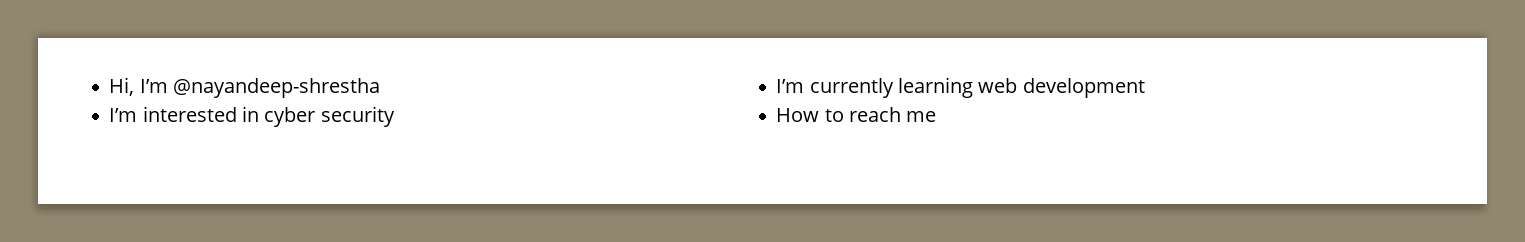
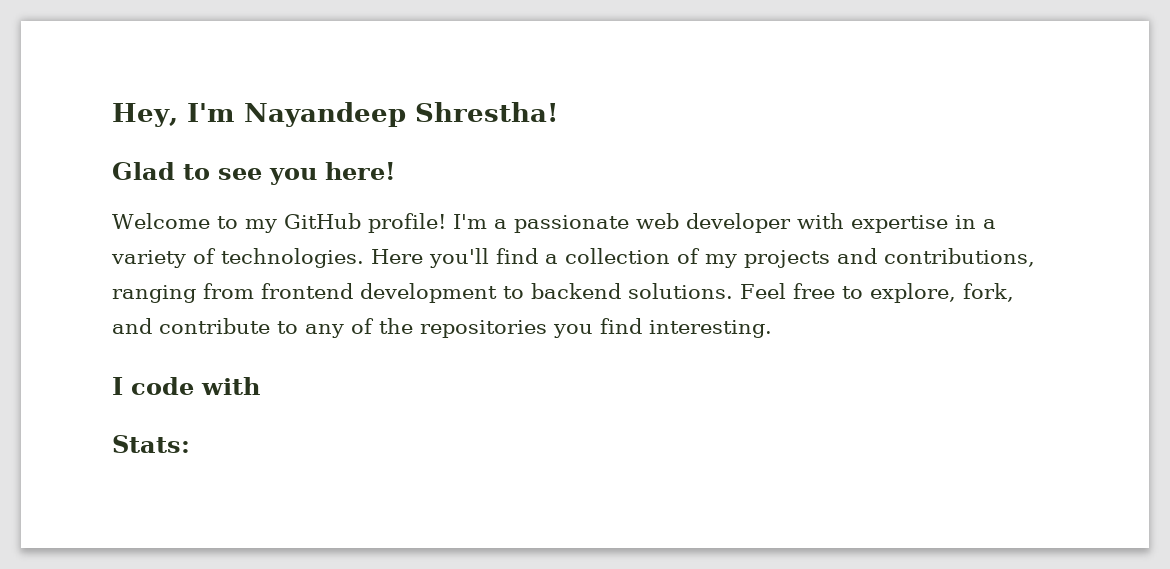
[109,77,380,98] [109,106,395,127] [776,77,1145,98] [776,107,937,122] Hi, I’m @nayandeep-shrestha // I’m interested in cyber security // I’m currently learning web development // How to reach me -> [112,102,558,127] [112,162,396,185] [112,213,996,233] [111,248,1035,268] [112,283,1014,303] [112,318,772,338] [112,377,260,395] [112,435,190,453] Hey, I'm Nayandeep Shrestha! // Glad to see you here! // Welcome to my GitHub profile! I'm a passionate web developer with expertise in a variety of technologies. Here you'll find a collection of my projects and contributions, ranging from frontend development to backend solutions. Feel free to explore, fork, and contribute to any of the repositories you find interesting. // I code with // Stats:

